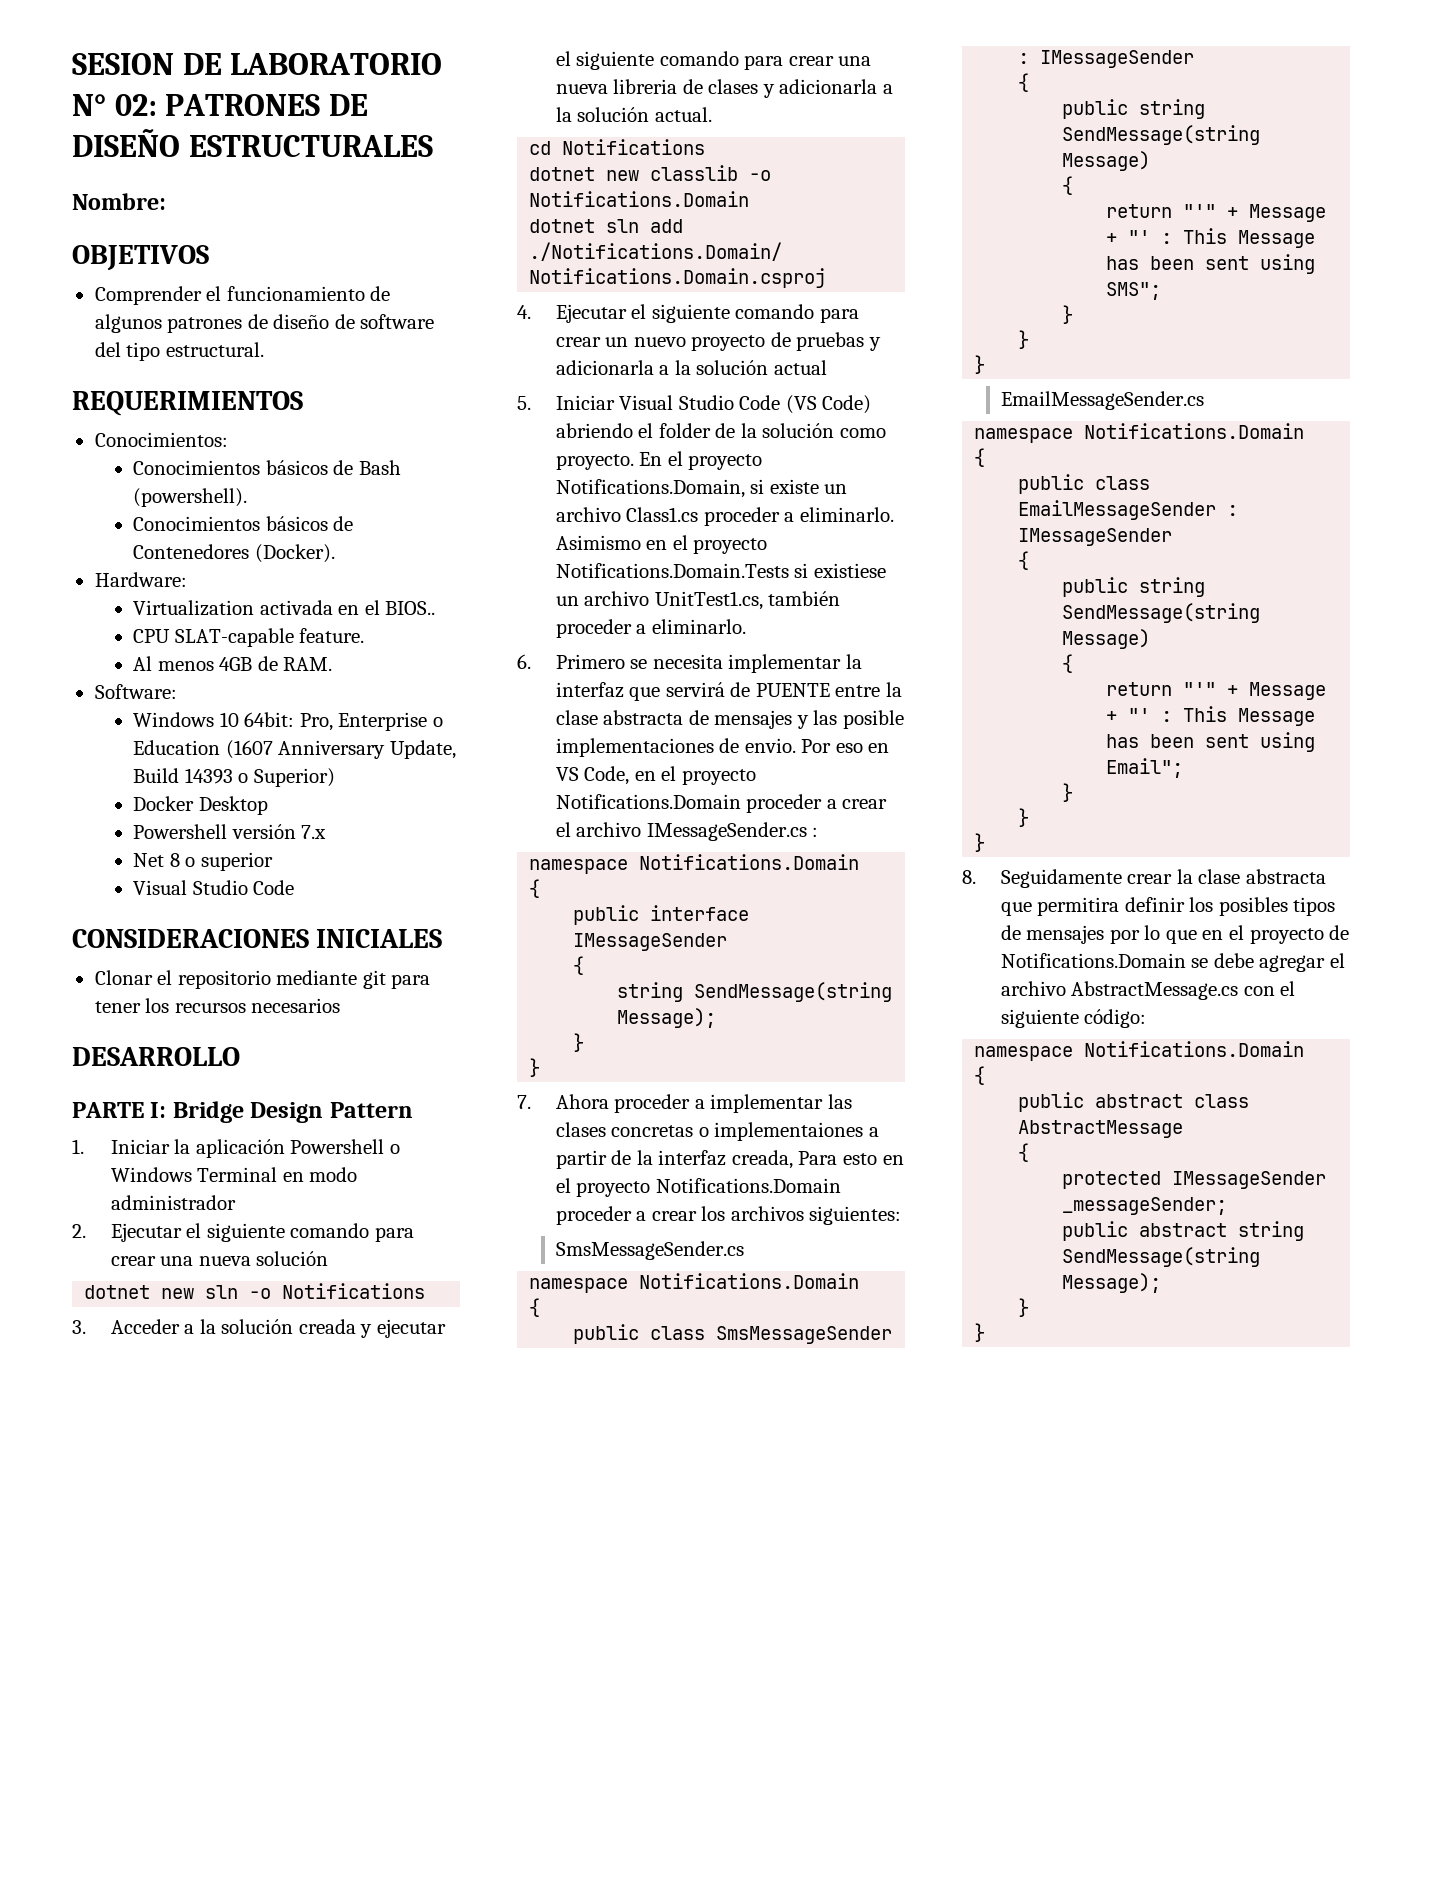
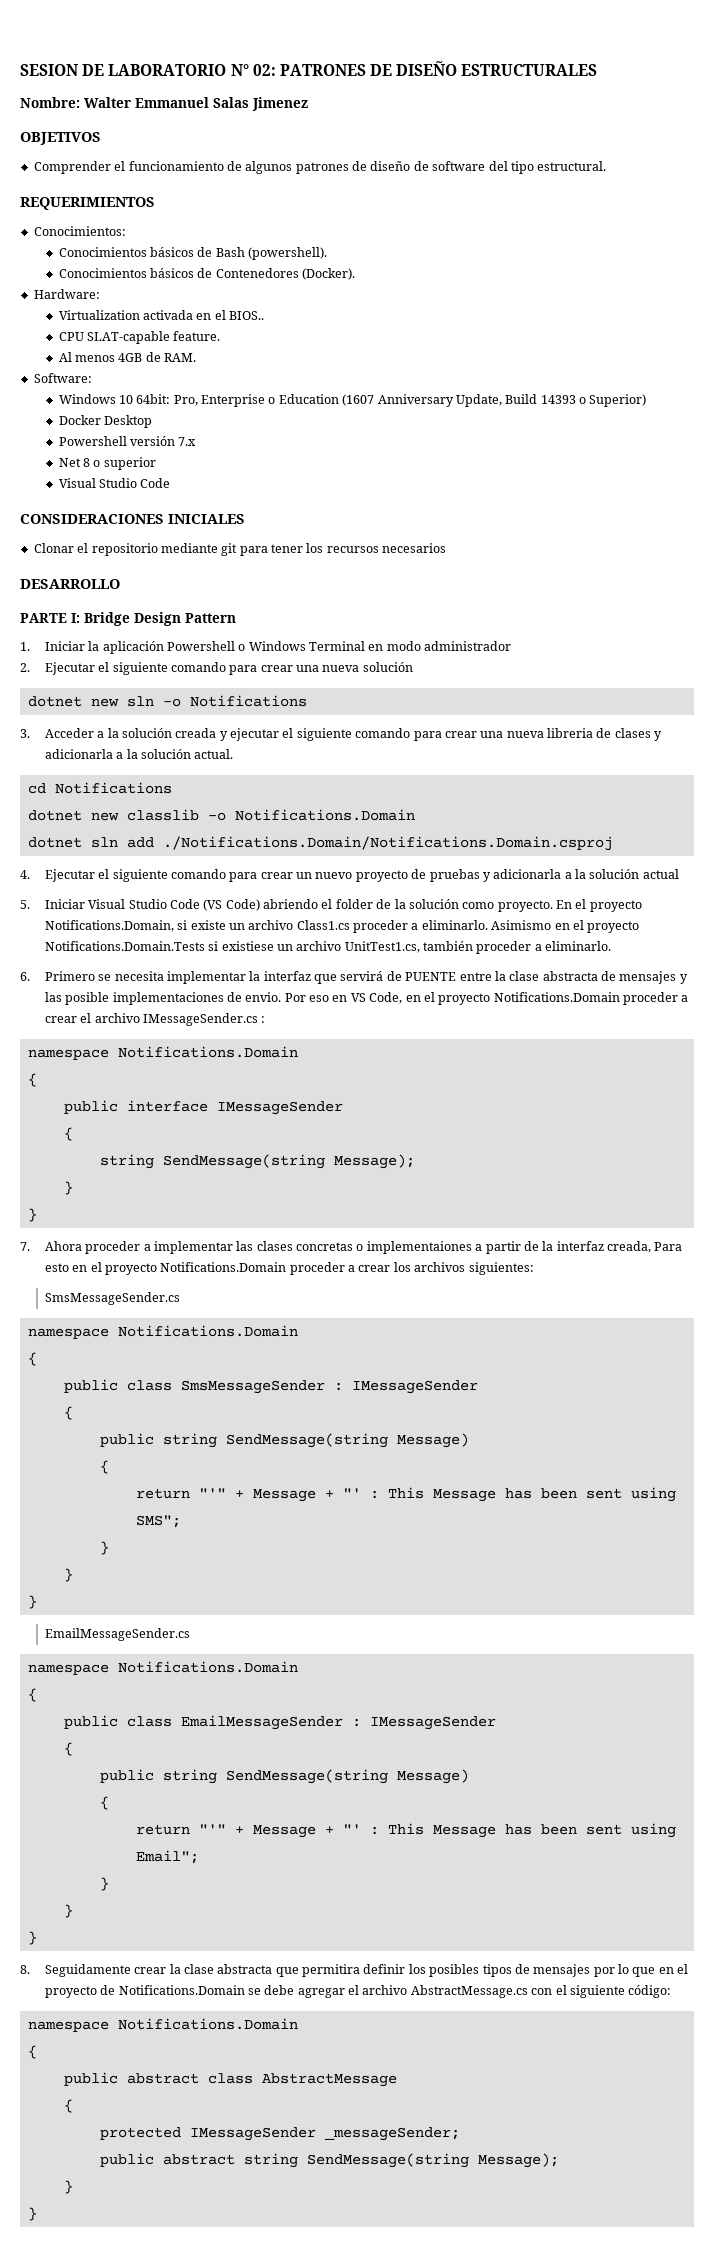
(166, 201) none -> [84,97,308,111] Walter Emmanuel Salas Jimenez

